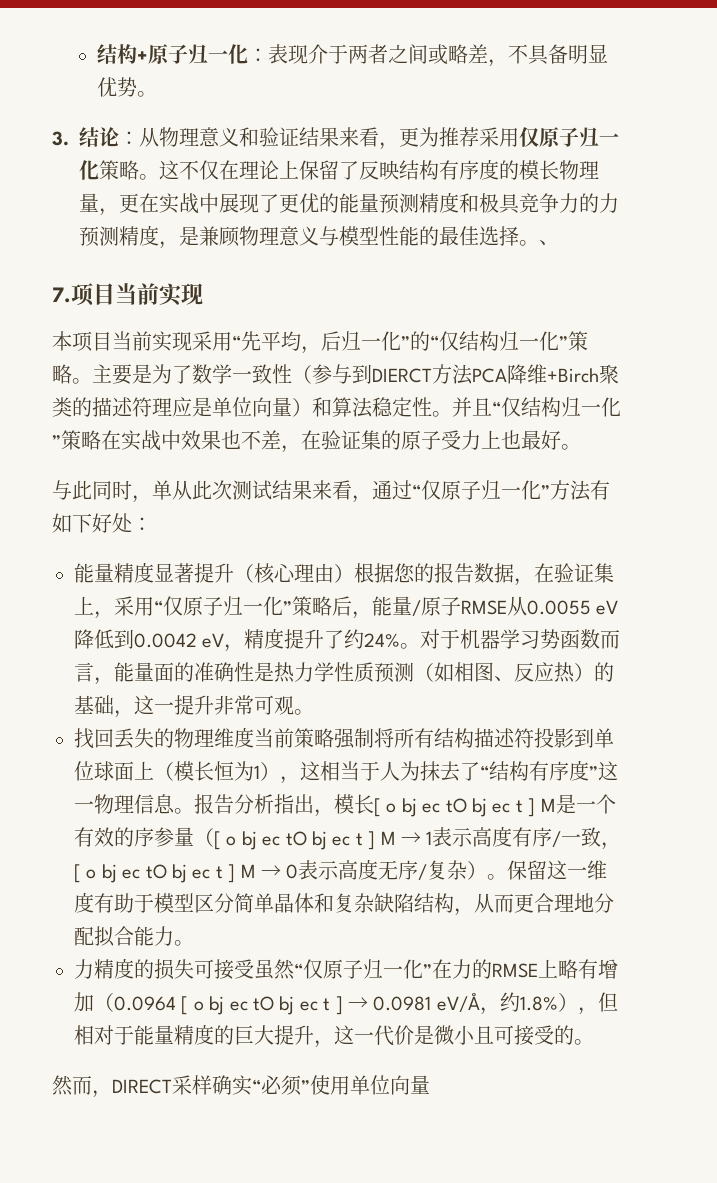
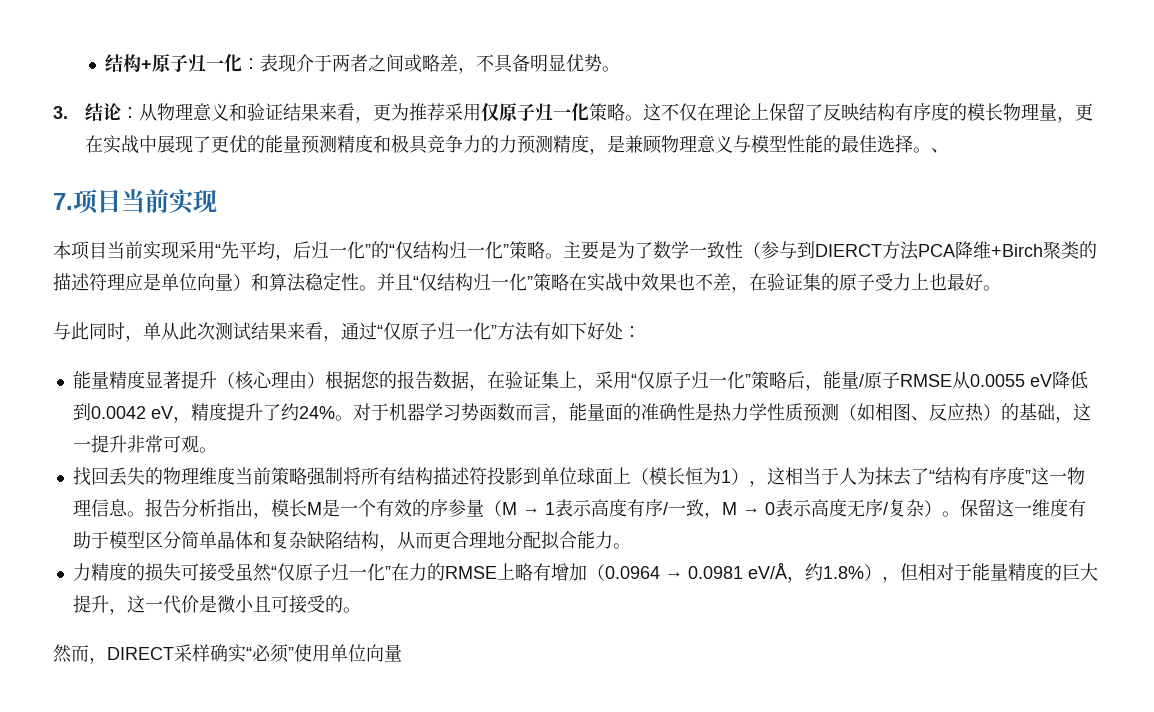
[374,798,536,817] [ o bj ec tO bj ec t ] -> (307, 508) none
[214,831,376,850] [ o bj ec tO bj ec t ] -> (502, 508) none
[74,864,236,883] [ o bj ec tO bj ec t ] -> (722, 515) none
[181,996,343,1015] [ o bj ec tO bj ec t ] -> (660, 572) none

